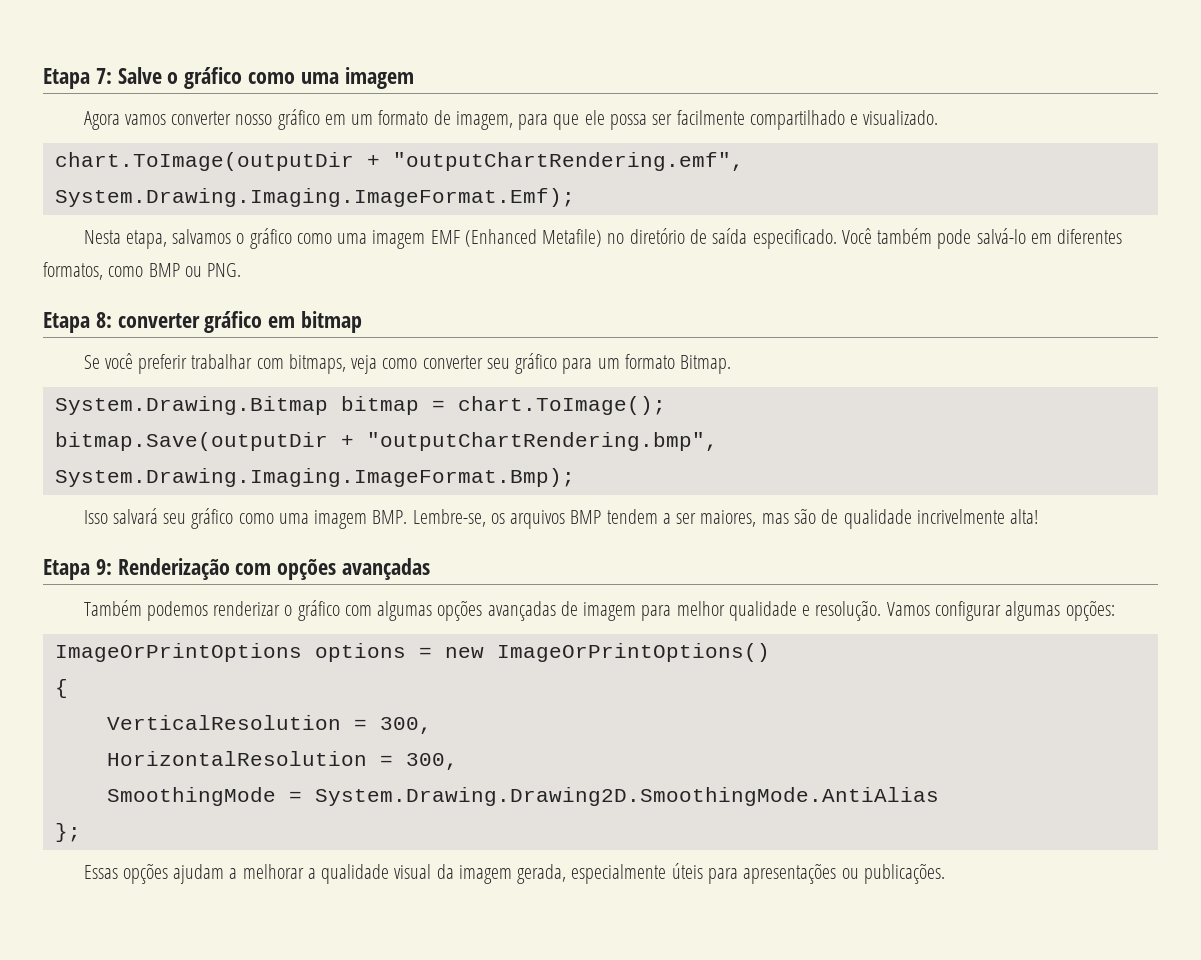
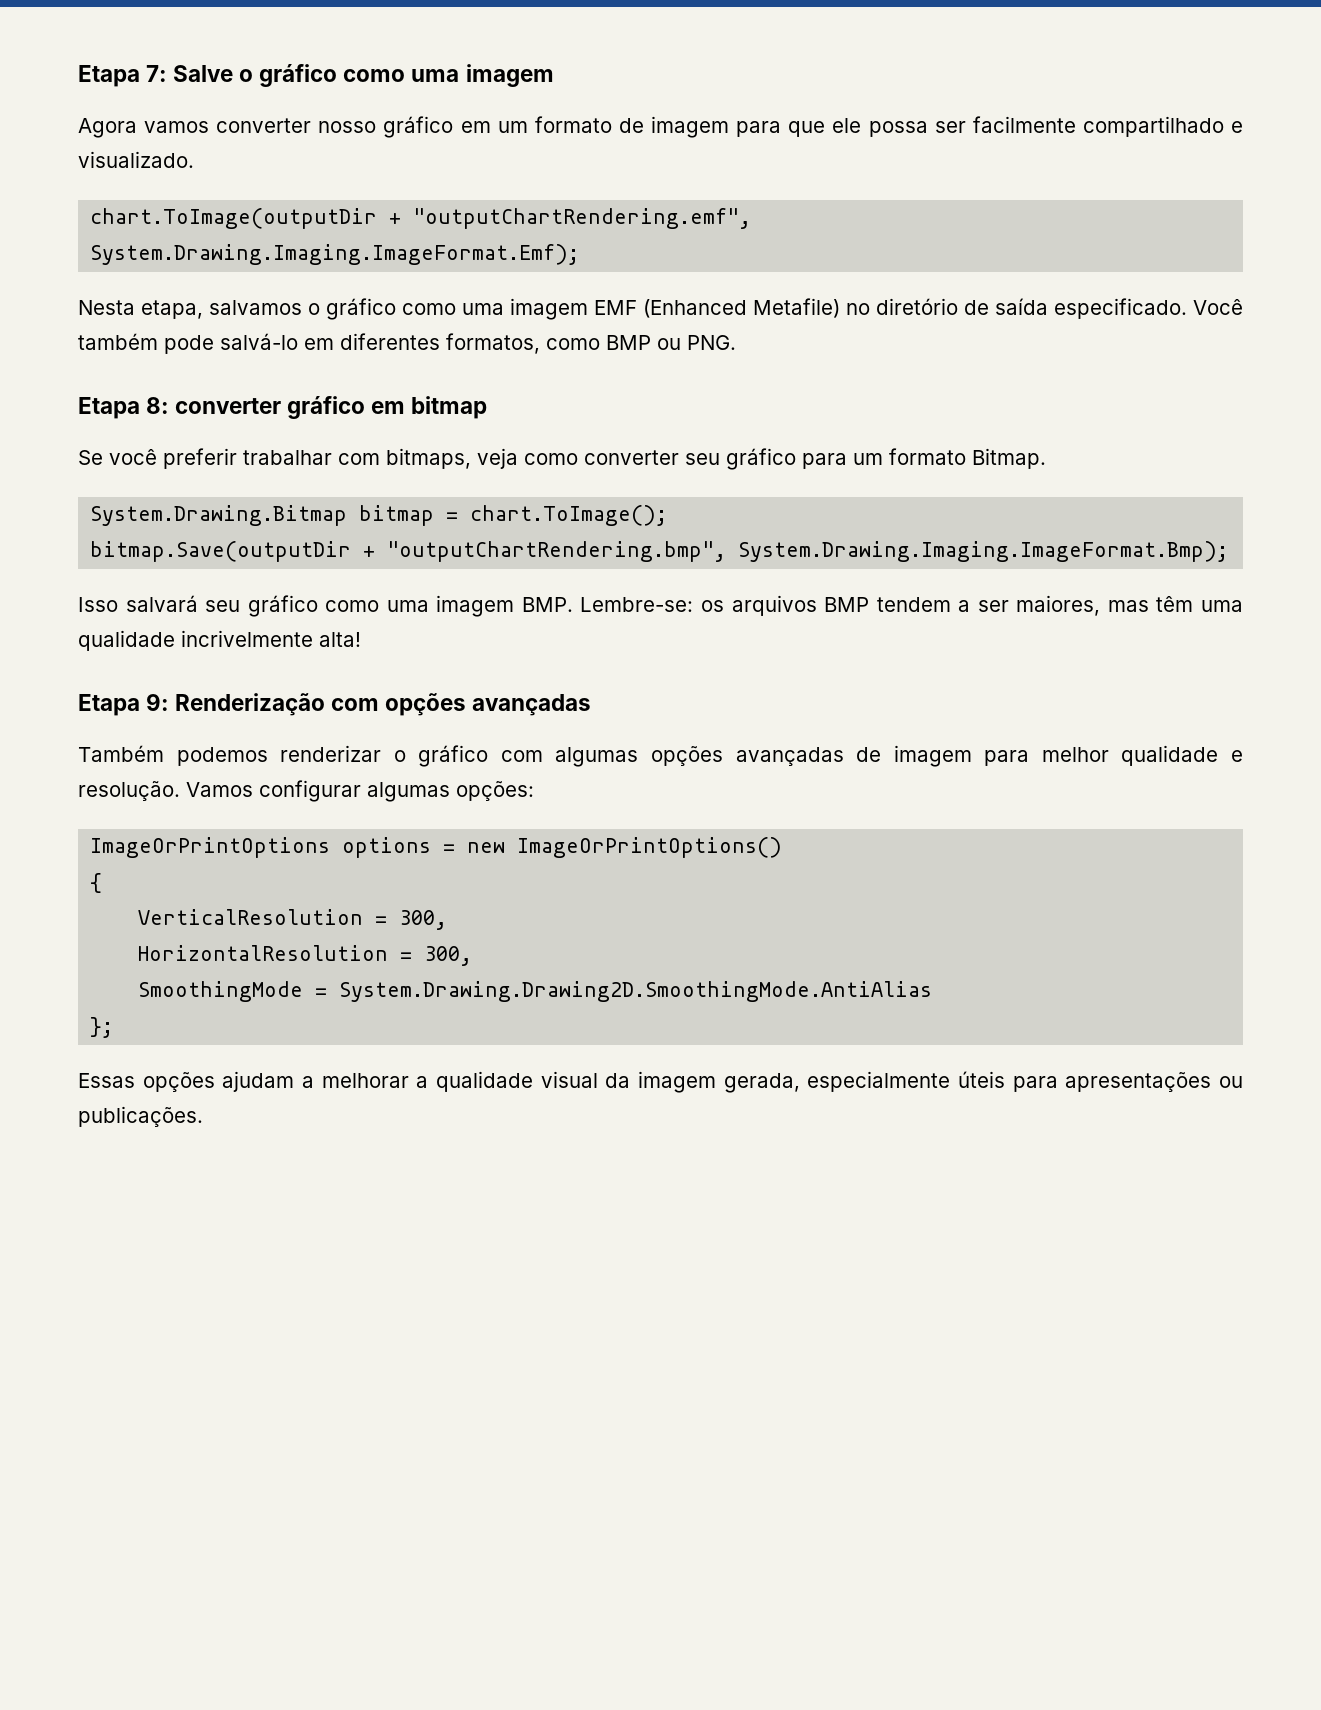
[455,111,513,130] imagem, -> [651,116,730,138] imagem
[412,509,486,527] Lembre-se, -> [580,597,694,612] Lembre-se:
[793,508,839,524] são de -> [1156,596,1243,612] têm uma

